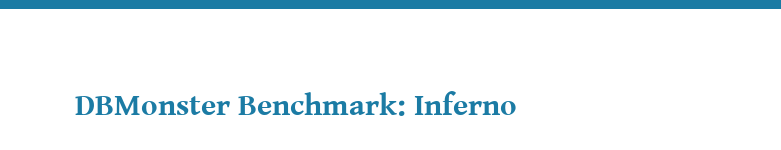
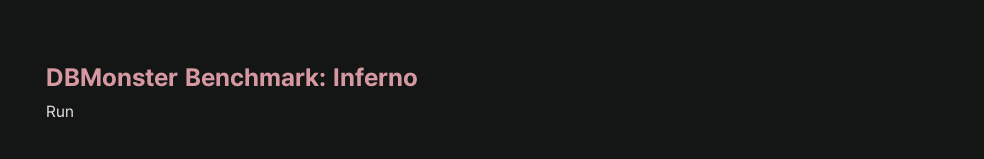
(518, 103) none -> [46,105,74,118] // Run

